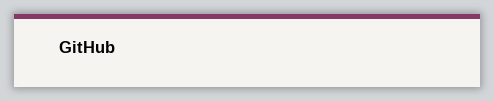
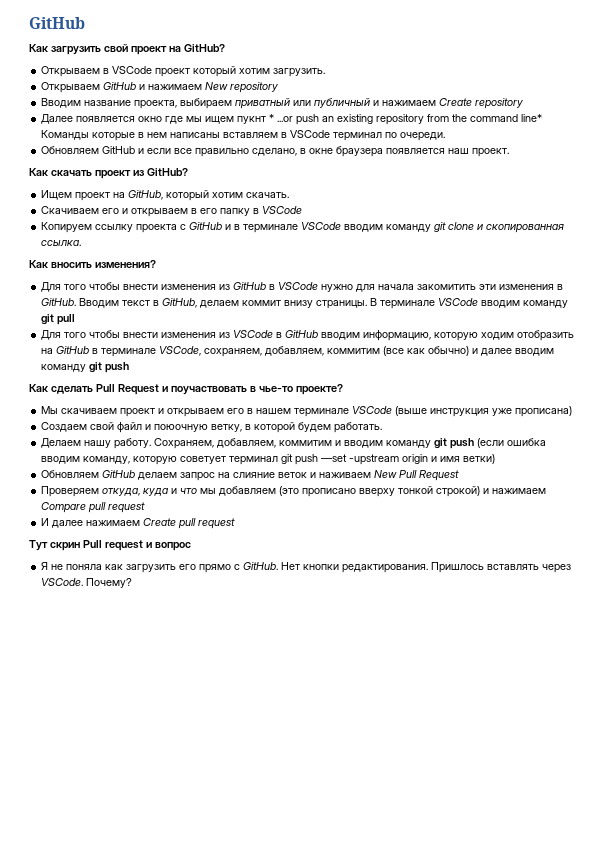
[59,41,115,53] GitHub -> [29,17,85,29] [29,44,225,55] [41,66,326,77] [41,82,279,93] [41,98,524,109] [41,114,543,125] [41,130,446,141] [41,146,510,157] [29,168,188,179] [41,190,290,201] [41,206,303,217] [41,222,565,233] [41,240,82,246] [29,260,156,268] [41,282,564,292] [41,298,569,309] [41,314,76,325] [41,330,575,341] [41,346,555,357] [41,362,130,373] [29,384,343,395] [41,406,573,417] [41,422,383,433] [41,438,547,449] [41,454,496,465] [41,470,460,481] [41,486,547,497] [41,502,146,513] [41,518,236,529] [29,540,191,551] [41,562,572,573] [41,578,133,588] GitHub // Как загрузить свой проект на GitHub? // Открываем в VSCode проект который хотим загрузить. // Открываем GitHub и нажимаем New repository // Вводим название проекта, выбираем приватный или публичный и нажимаем Create repository // Далее появляется окно где мы ищем пукнт * ...or push an existing repository from the command line* Команды которые в нем написаны вставляем в VSCode терминал по очереди. // Обновляем GitHub и если все правильно сделано, в окне браузера появляется наш проект. // Как скачать проект из GitHub? // Ищем проект на GitHub, который хотим скачать. // Скачиваем его и открываем в его папку в VSCode // Копируем ссылку проекта с GitHub и в терминале VSCode вводим команду git clone и скопированная ссылка. // Как вносить изменения? // Для того чтобы внести изменения из GitHub в VSCode нужно для начала закомитить эти изменения в GitHub. Вводим текст в GitHub, делаем коммит внизу страницы. В терминале VSCode вводим команду git pull // Для того чтобы внести изменения из VSCode в GitHub вводим информацию, которую ходим отобразить на GitHub в терминале VSCode, сохраняем, добавляем, коммитим (все как обычно) и далее вводим команду git push // Как сделать Pull Request и поучаствовать в чье-то проекте? // Мы скачиваем проект и открываем его в нашем терминале VSCode (выше инструкция уже прописана) // Создаем свой файл и поюочную ветку, в которой будем работать. // Делаем нашу работу. Сохраняем, добавляем, коммитим и вводим команду git push (если ошибка вводим команду, которую советует терминал git push —set -upstream origin и имя ветки) // Обновляем GitHub делаем запрос на слияние веток и наживаем New Pull Request // Проверяем откуда, куда и что мы добавляем (это прописано вверху тонкой строкой) и нажимаем Compare pull request // И далее нажимаем Create pull request // Тут скрин Pull request и вопрос // Я не поняла как загрузить его прямо с GitHub. Нет кнопки редактирования. Пришлось вставлять через VSCode. Почему?

